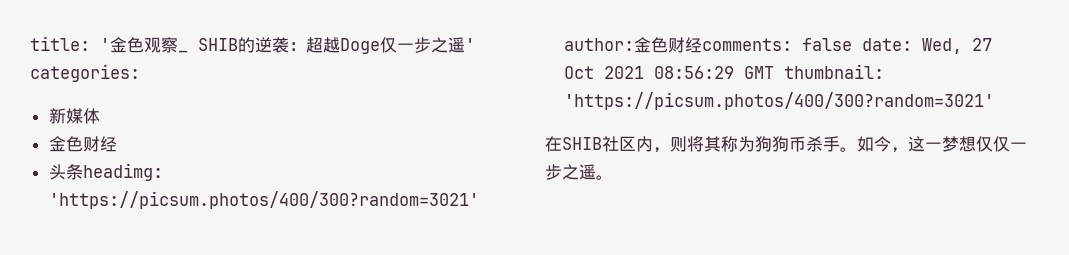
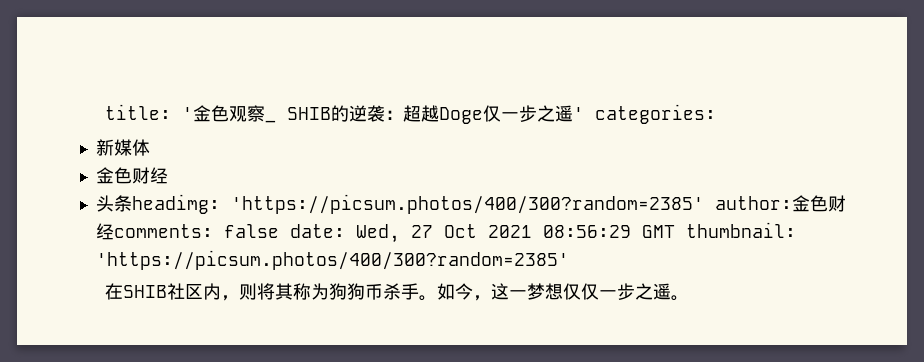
[48,191,479,209] 'https://picsum.photos/400/300?random=3021' -> [230,194,704,214] 'https://picsum.photos/400/300?random=2385'
[563,92,994,110] 'https://picsum.photos/400/300?random=3021' -> [95,250,569,270] 'https://picsum.photos/400/300?random=2385'

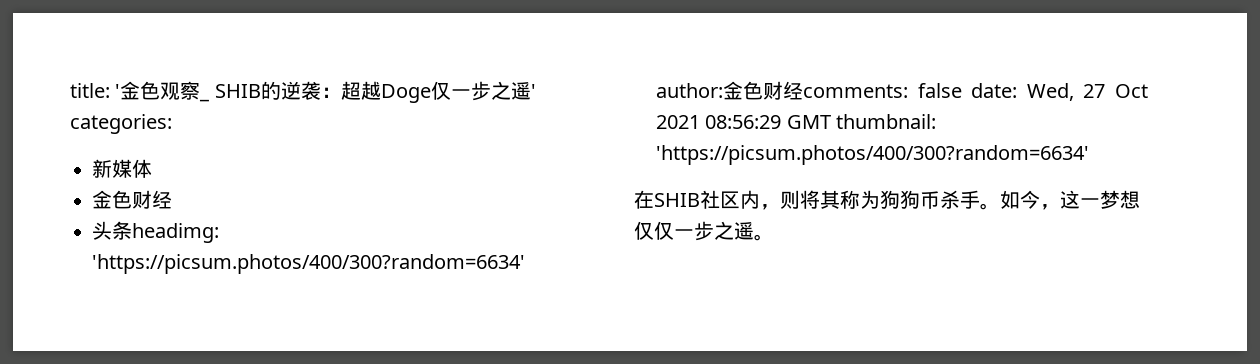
[230,194,704,214] 'https://picsum.photos/400/300?random=2385' -> [92,254,525,274] 'https://picsum.photos/400/300?random=6634'
[95,250,569,270] 'https://picsum.photos/400/300?random=2385' -> [656,145,1089,165] 'https://picsum.photos/400/300?random=6634'

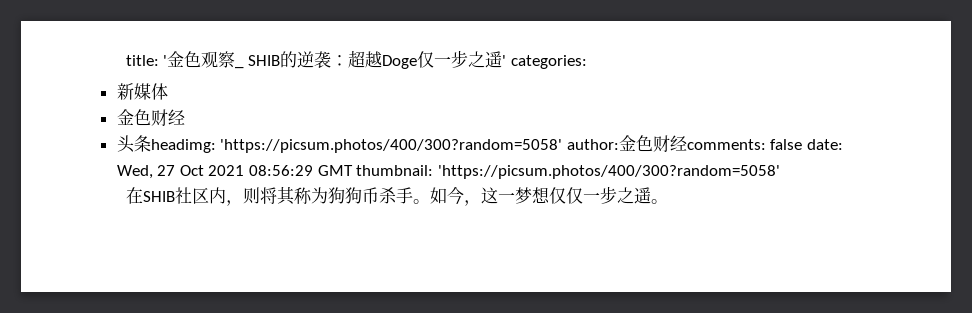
[92,254,525,274] 'https://picsum.photos/400/300?random=6634' -> [220,139,563,153] 'https://picsum.photos/400/300?random=5058'
[656,145,1089,165] 'https://picsum.photos/400/300?random=6634' -> [437,165,780,179] 'https://picsum.photos/400/300?random=5058'

